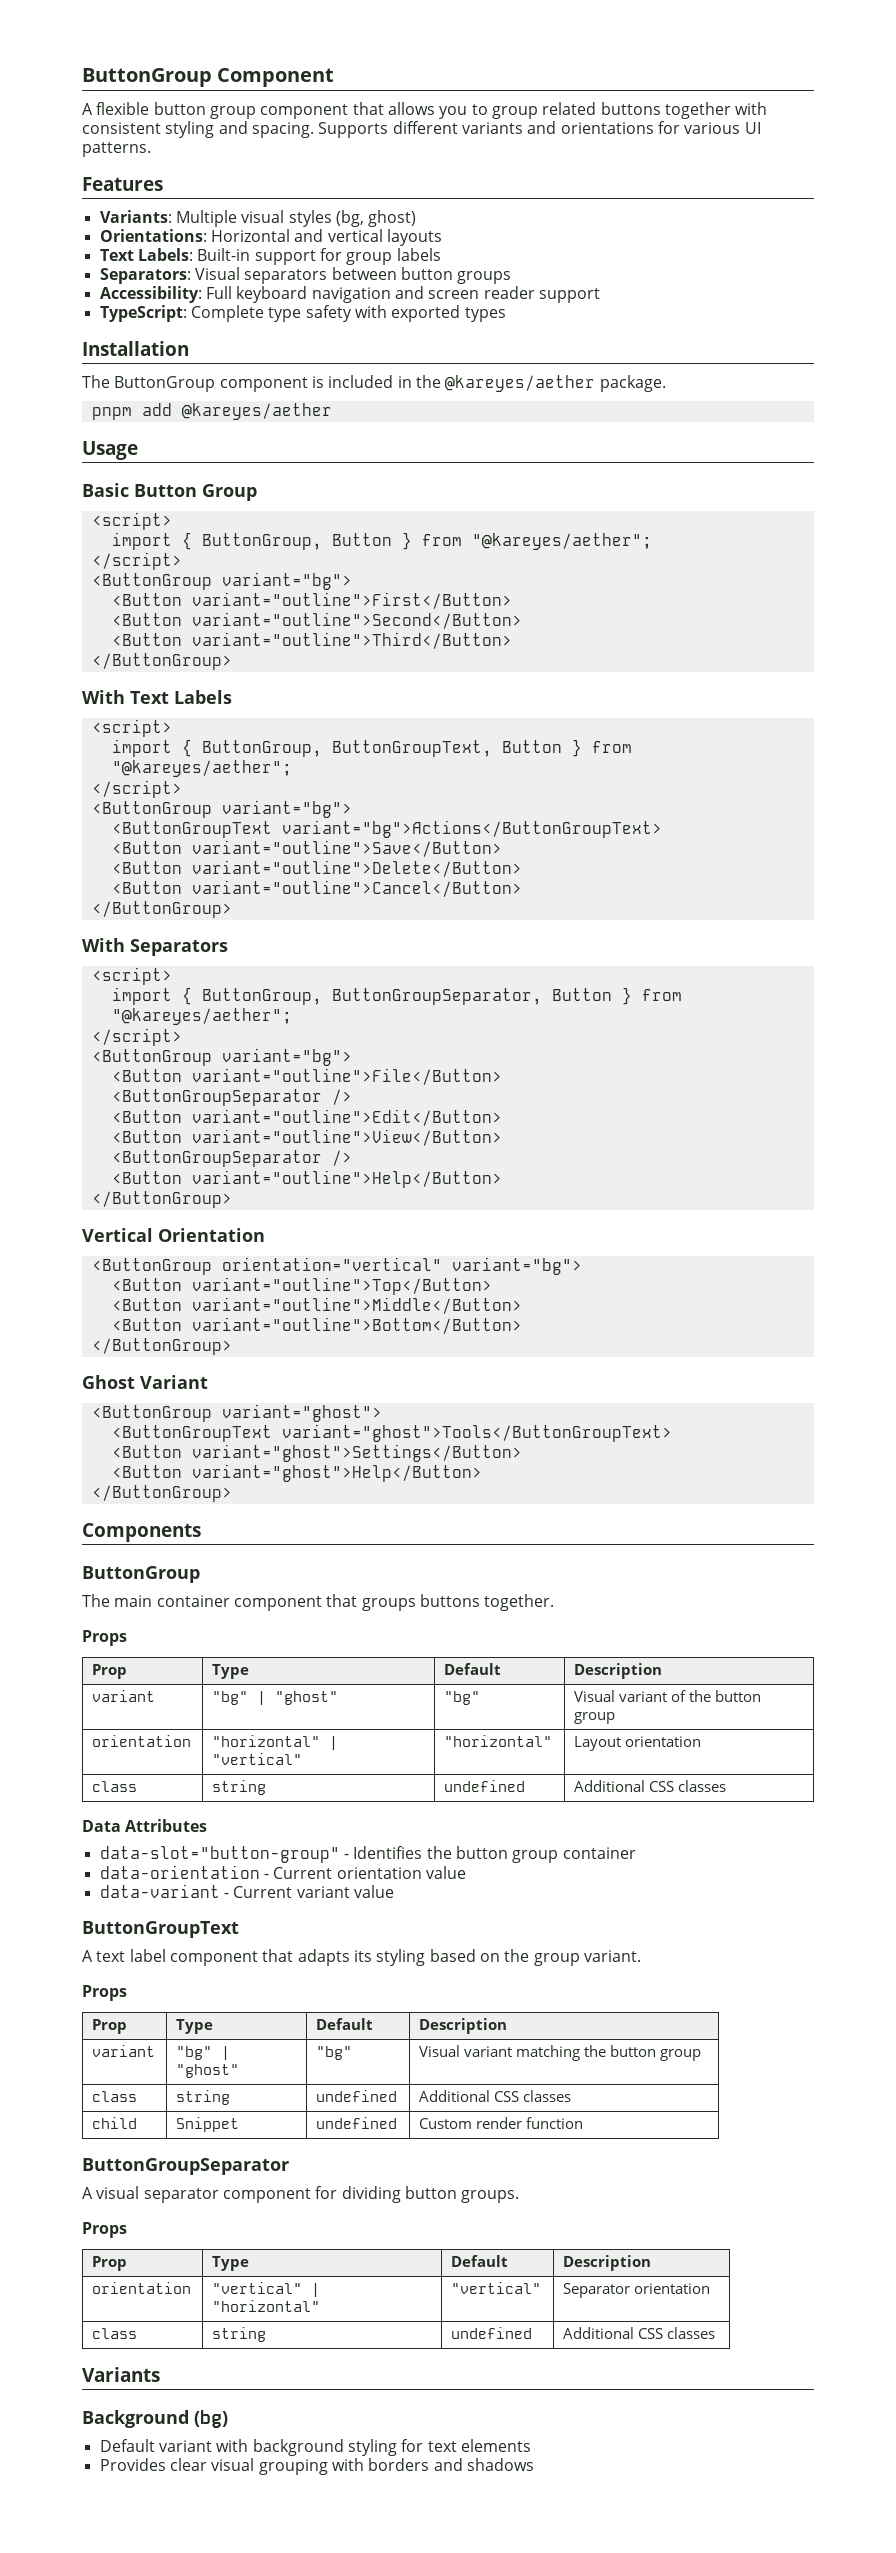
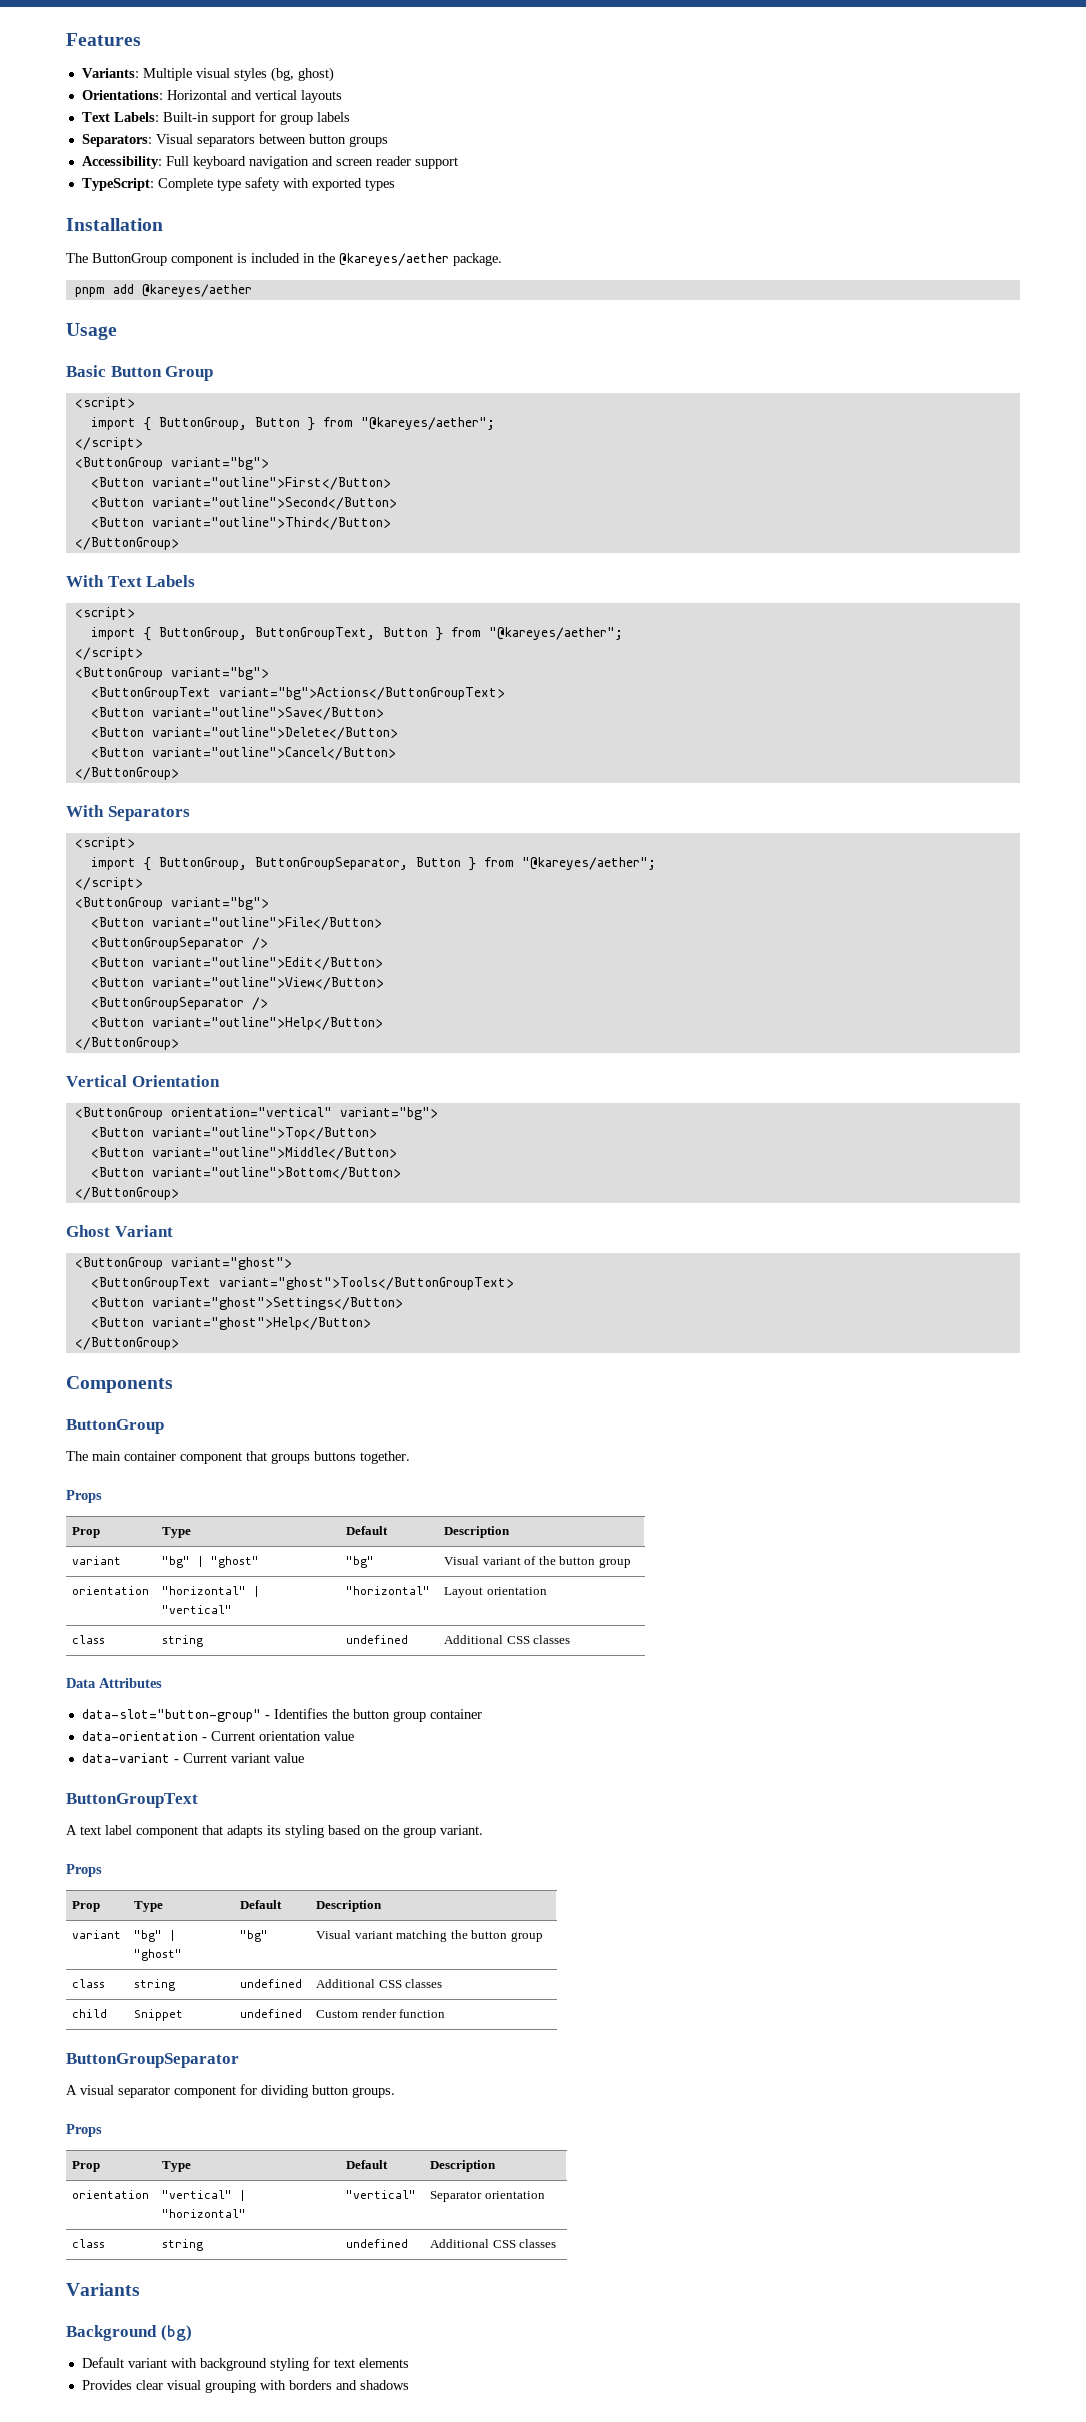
[82,68,335,87] [82,102,768,119] [82,121,761,138] [82,142,151,157] ButtonGroup Component // A flexible button group component that allows you to group related buttons together with consistent styling and spacing. Supports different variants and orientations for various UI patterns. // -> (66, 39) none

